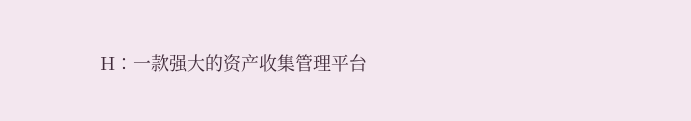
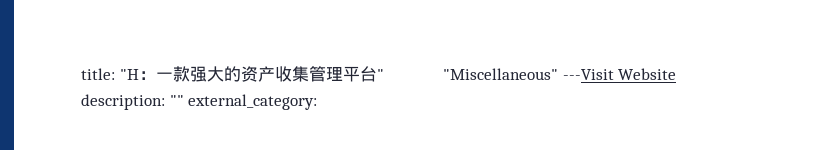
[100,57,116,70] H -> [81,68,139,80] title: "H
(368, 63) none -> [376,69,384,80] [81,94,318,110] [443,68,677,80] " description: "" external_category: "Miscellaneous" ---Visit Website

